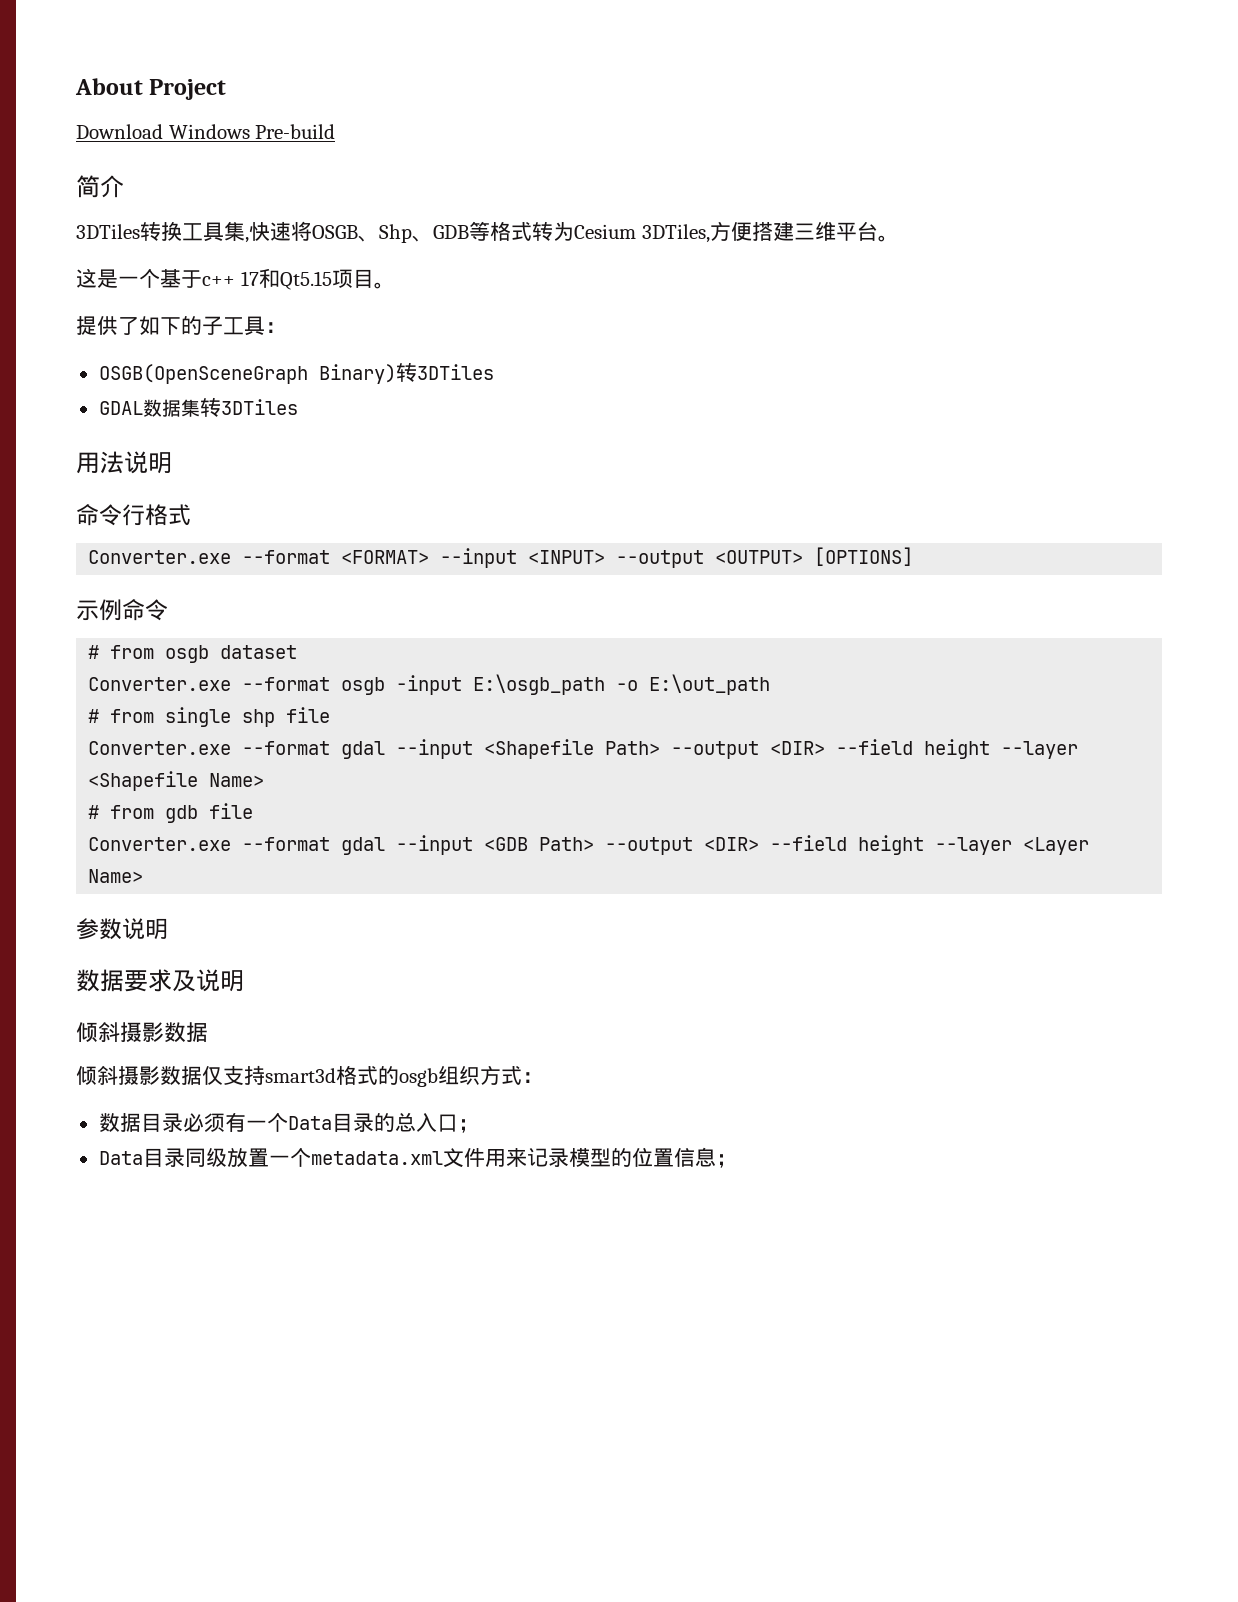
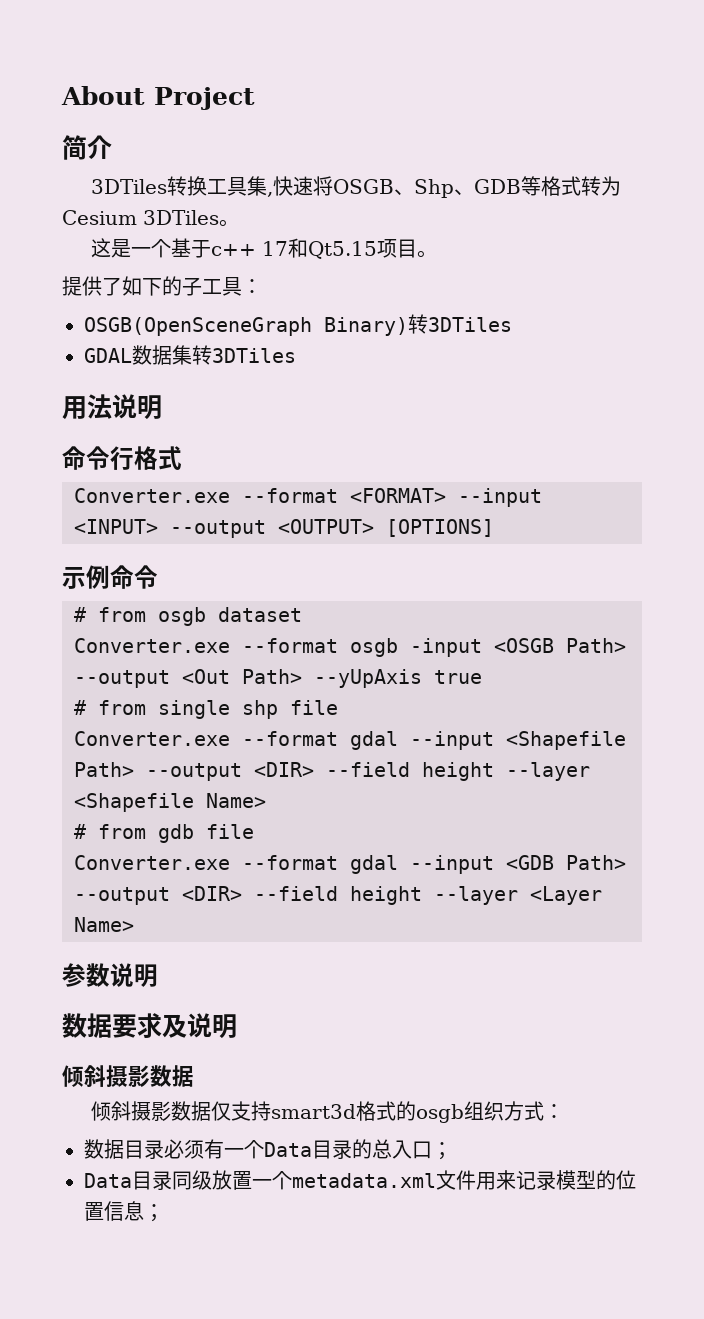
[76,124,336,139] // Download Windows Pre-build -> (255, 98) none
[641,221,878,243] 3DTiles,方便搭建三维平台 -> [143,210,219,225] 3DTiles
[473,674,771,695] E:\osgb_path -o E:\out_path -> [494,638,626,653] [74,669,482,688] <OSGB Path> --output <Out Path> --yUpAxis true

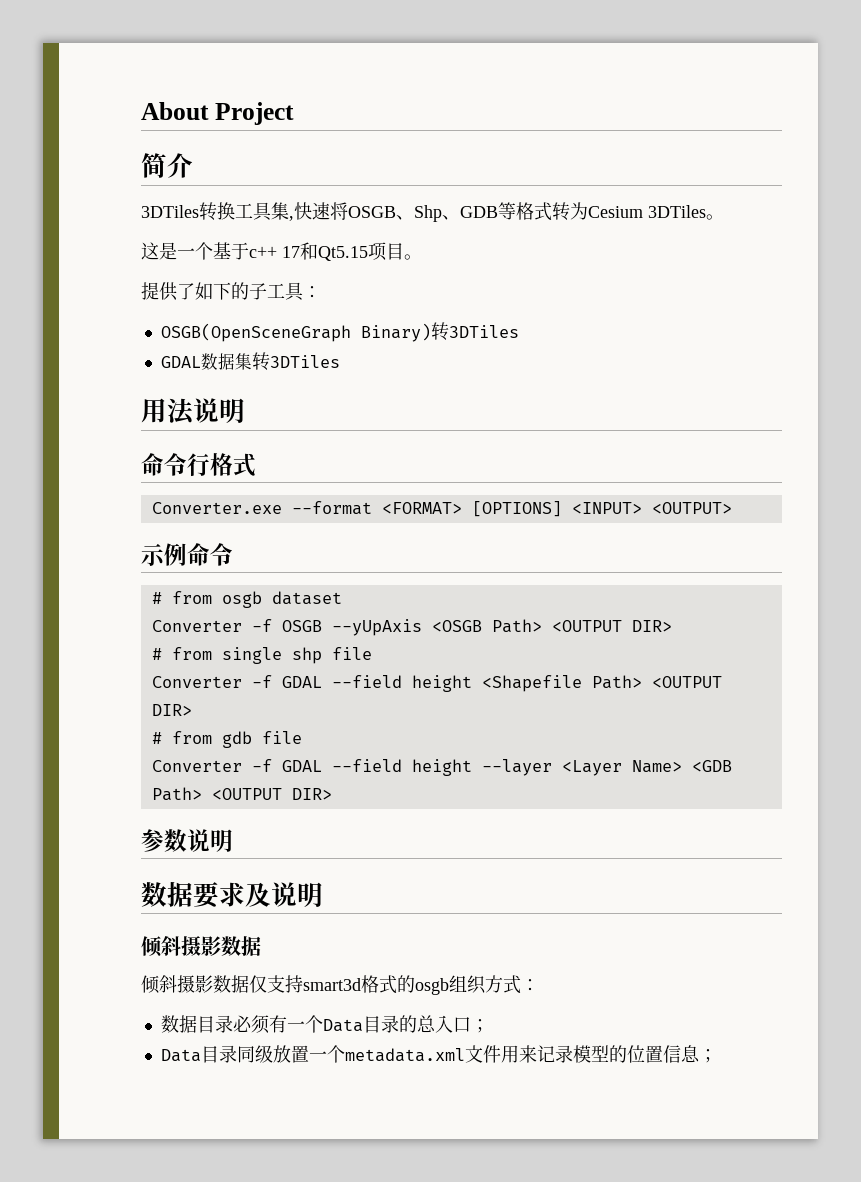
[458,488,542,507] [74,519,266,538] --input <INPUT> --output -> [471,501,642,517] [OPTIONS] <INPUT>
[386,519,494,537] [OPTIONS] -> (732, 508) none
[74,638,626,657] [74,669,482,688] Converter.exe --format osgb -input <OSGB Path> --output <Out Path> --yUpAxis true -> [151,619,672,636] Converter -f OSGB --yUpAxis <OSGB Path> <OUTPUT DIR>
[74,731,626,750] [74,762,590,781] [74,793,266,812] [74,824,254,843] [74,855,626,874] [74,886,242,905] Converter.exe --format gdal --input <Shapefile Path> --output <DIR> --field height --layer <Shapefile Name> // # from gdb file // Converter.exe --format gdal --input <GDB Path> --output <DIR> -> [151,675,722,692] [151,704,192,716] [151,731,302,748] [151,759,322,772] Converter -f GDAL --field height <Shapefile Path> <OUTPUT DIR> // # from gdb file // Converter -f GDAL
(134, 924) none -> [691,760,732,772] [151,787,332,801] <GDB Path> <OUTPUT DIR>

